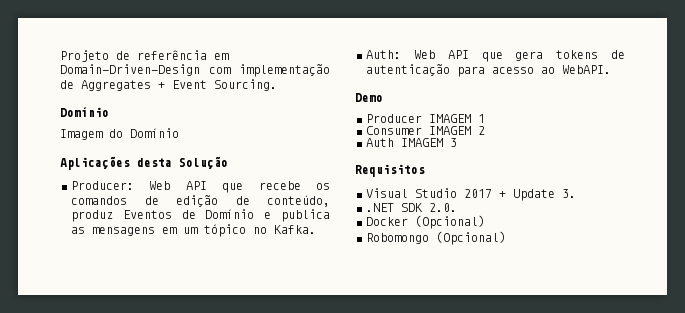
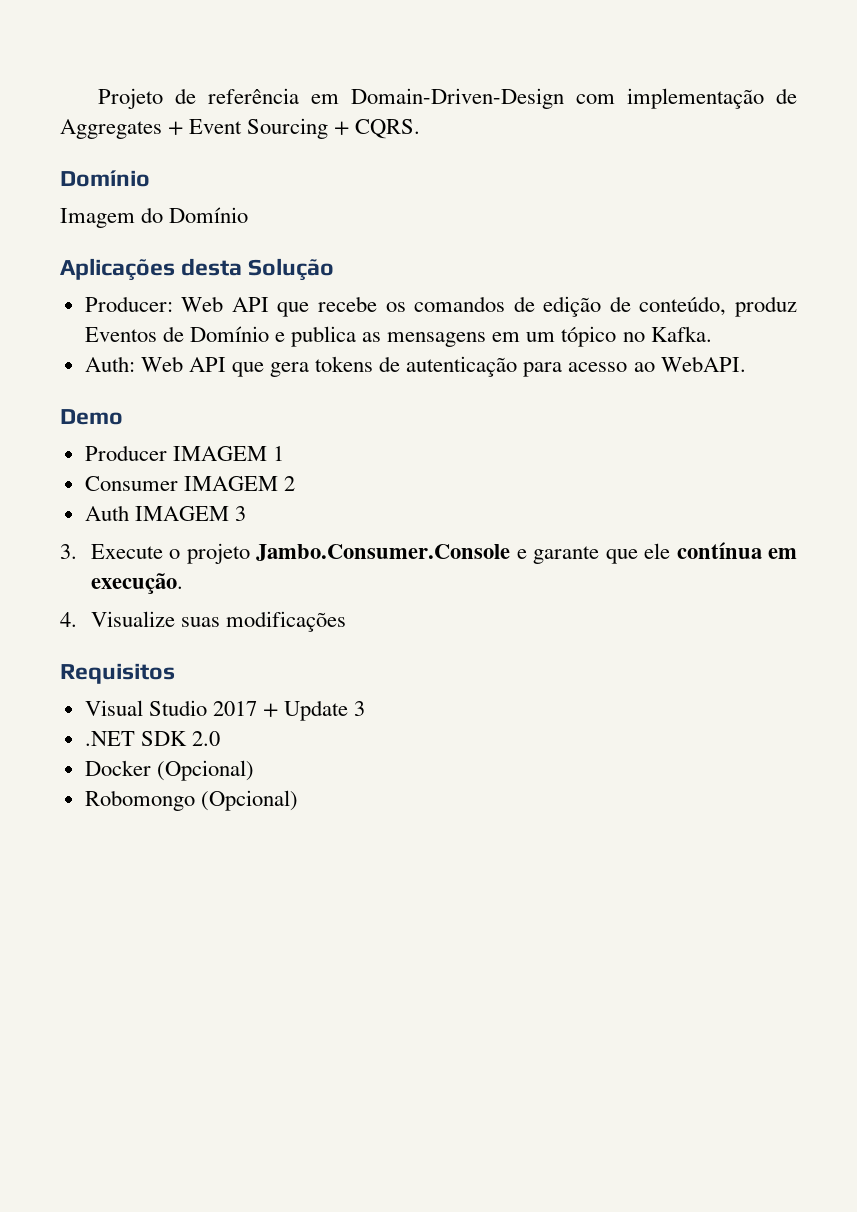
[214,79,277,91] Sourcing. -> [247,118,421,139] Sourcing + CQRS.
(457, 142) none -> [60,542,798,564] [90,573,183,594] [60,611,347,632] // 3. Execute o projeto Jambo.Consumer.Console e garante que ele contínua em execução. // 4. Visualize suas modificações
[562,189,576,198] 3. -> [354,701,366,716] 3
[429,203,457,212] 2.0. -> [191,731,220,746] 2.0

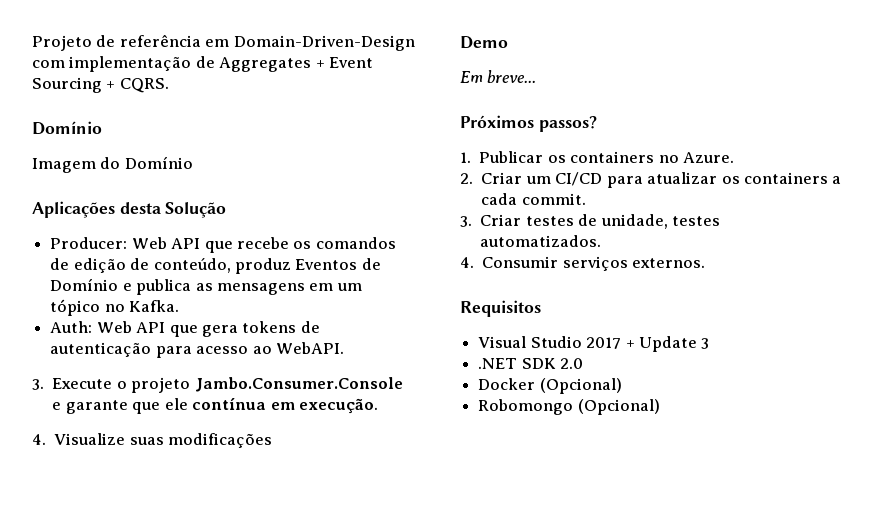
[60,409,123,425] [84,445,284,461] [84,476,295,491] [84,505,246,521] // Demo // Producer IMAGEM 1 // Consumer IMAGEM 2 // Auth IMAGEM 3 -> (344, 348) none
(347, 621) none -> [460,36,508,49] [460,70,537,83] [460,115,597,132] [460,151,735,163] [460,172,842,188] [481,193,586,205] [460,214,721,229] [480,235,602,247] [460,256,706,271] // Demo // Em breve... // Próximos passos? // 1. Publicar os containers no Azure. // 2. Criar um CI/CD para atualizar os containers a cada commit. // 3. Criar testes de unidade, testes automatizados. // 4. Consumir serviços externos.

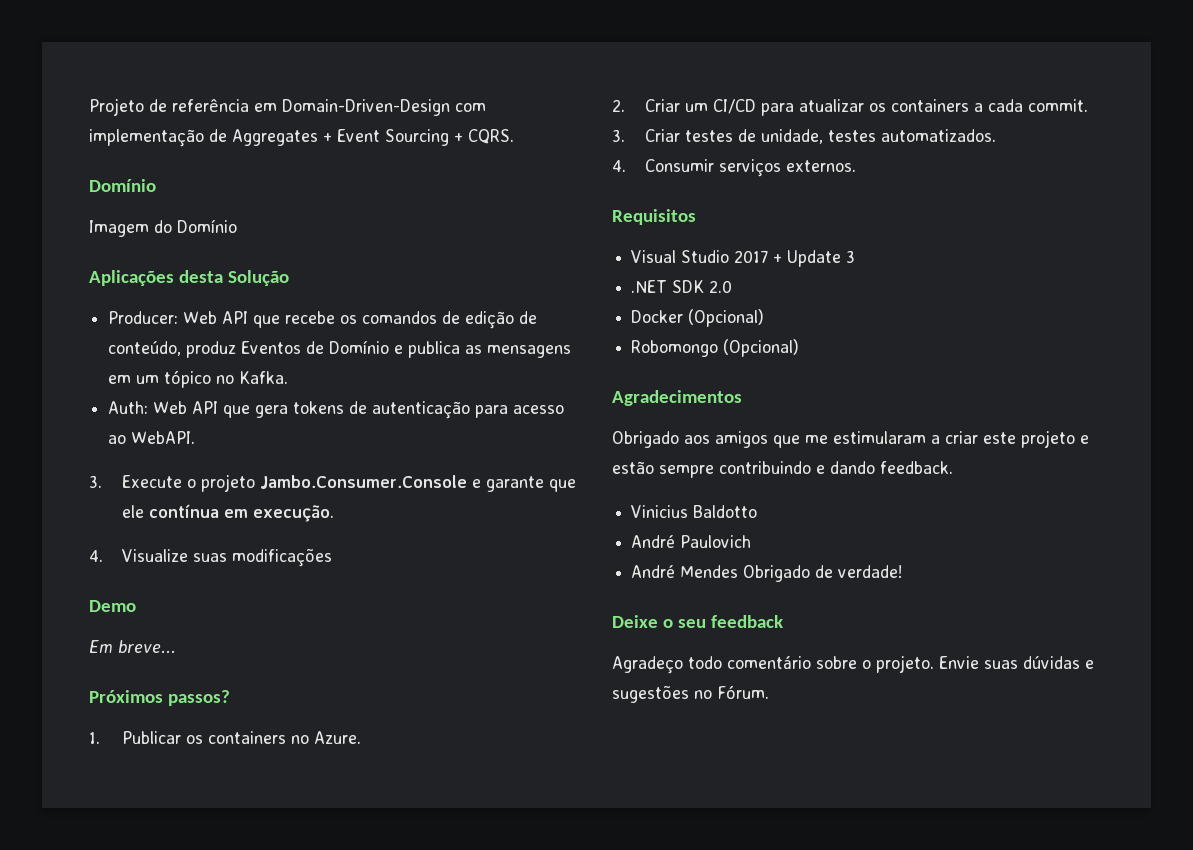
(660, 407) none -> [612,390,742,406] [612,430,1089,448] [612,461,953,478] [631,505,758,518] [631,535,752,548] [631,565,903,582] [612,615,783,628] [612,655,1094,674] [612,685,769,703] // Agradecimentos // Obrigado aos amigos que me estimularam a criar este projeto e estão sempre contribuindo e dando feedback. // Vinicius Baldotto // André Paulovich // André Mendes Obrigado de verdade! // Deixe o seu feedback // Agradeço todo comentário sobre o projeto. Envie suas dúvidas e sugestões no Fórum.

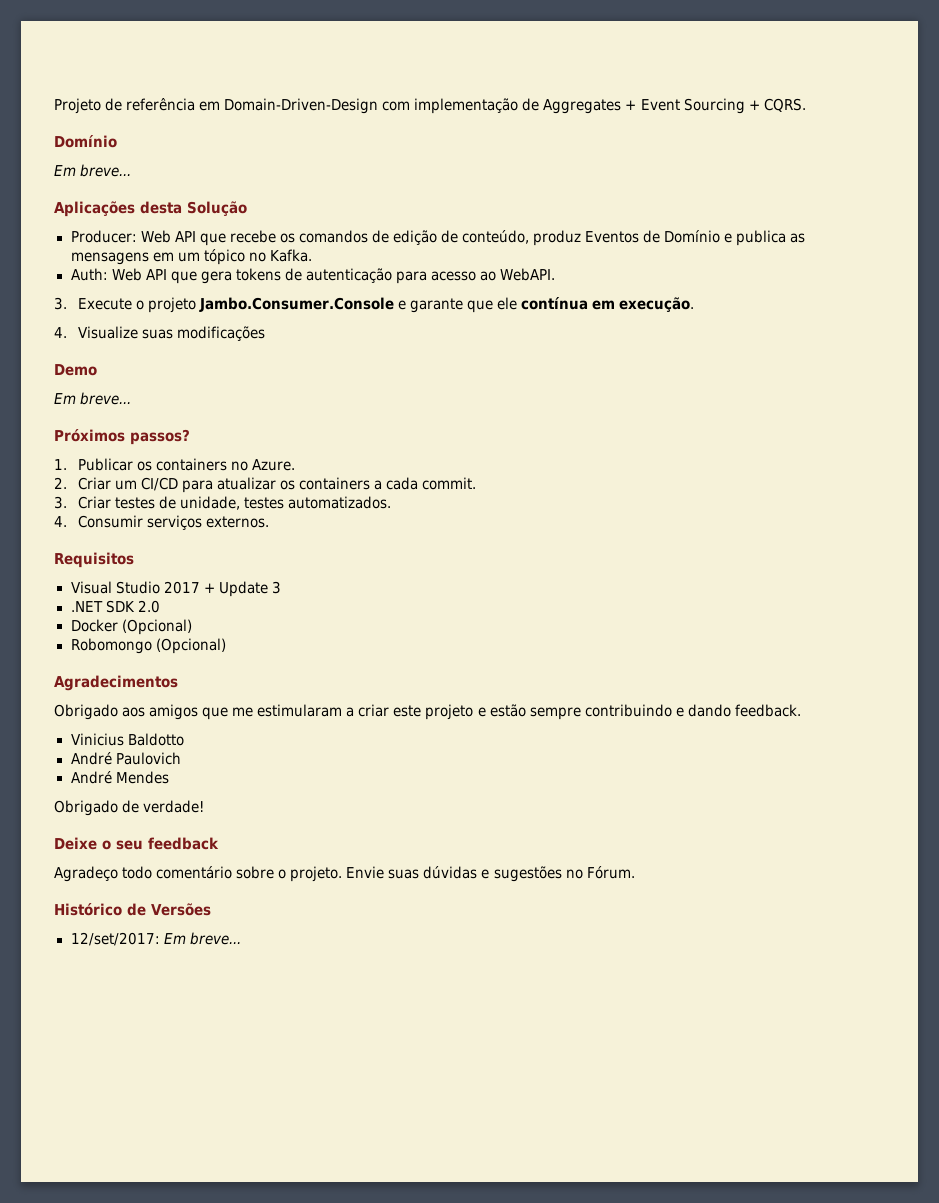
[89,219,237,237] Imagem do Domínio -> [54,164,132,177] Em breve...
(739, 571) none -> (169, 777) //
(769, 692) none -> [54,903,211,916] [70,932,241,946] // Histórico de Versões // 12/set/2017: Em breve...

